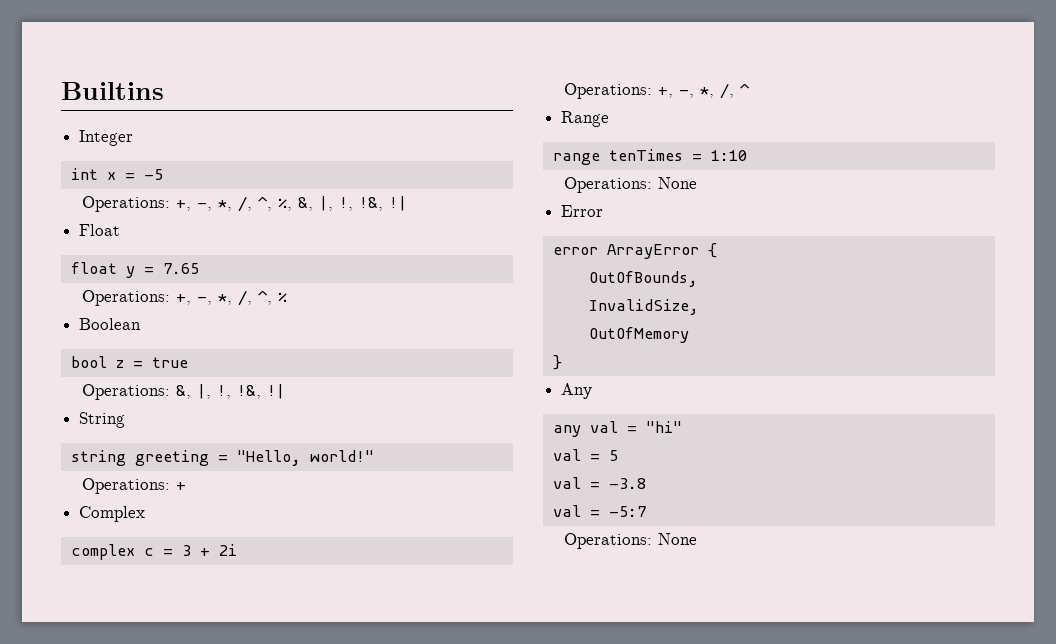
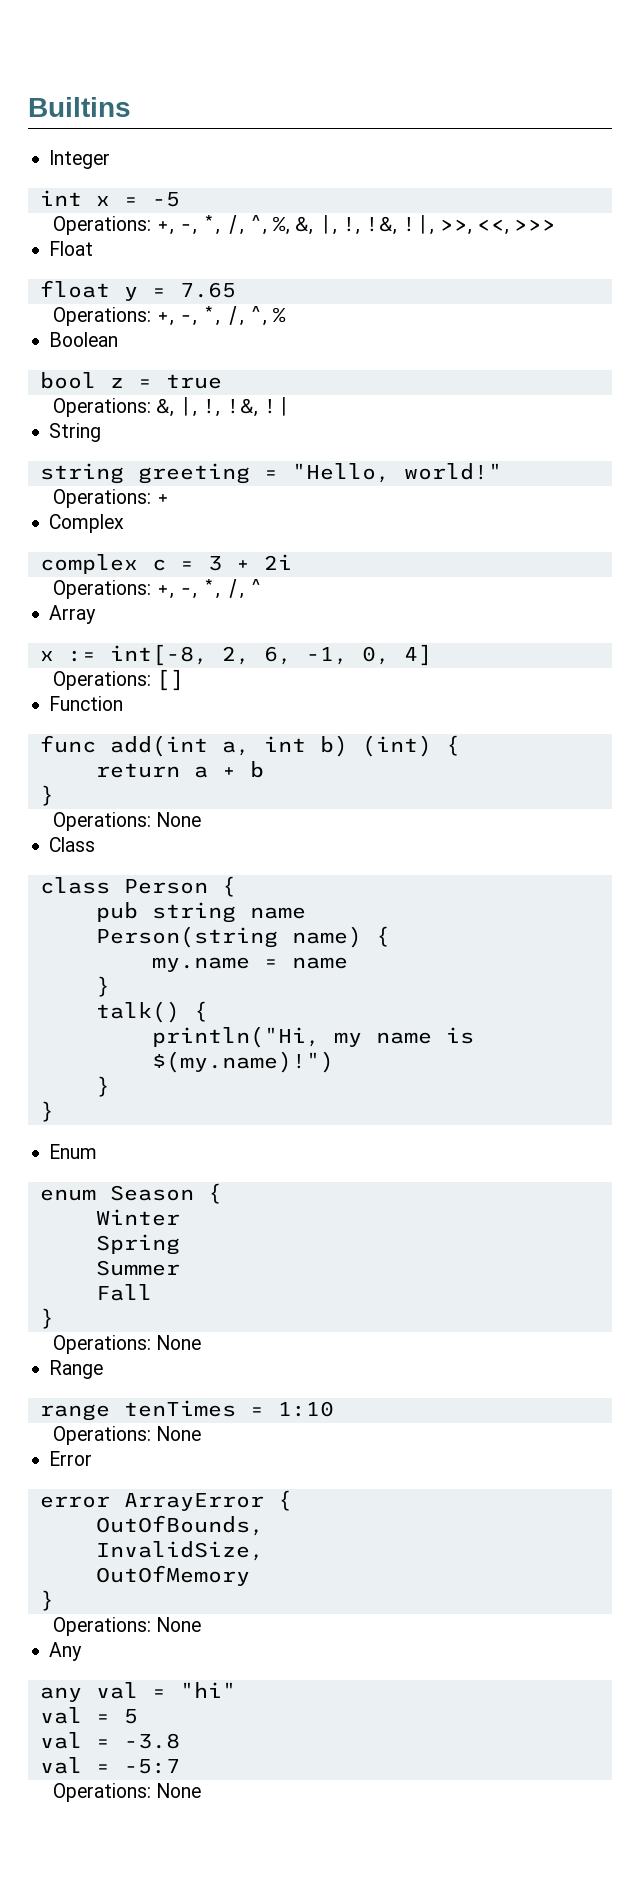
[388,196,407,211] !| -> [402,215,557,235] !|, >>, <<, >>>
(750, 89) none -> [49,605,97,624] [39,644,432,666] [52,669,184,691] [49,696,124,711] [39,735,460,757] [95,761,264,778] [39,785,54,806] [52,812,201,831] [49,837,96,852] [39,876,236,897] [95,902,306,923] [95,926,390,948] [151,957,348,972] [95,976,110,997] [95,1001,208,1023] [151,1026,474,1048] [151,1051,334,1073] [95,1076,110,1097] [39,1101,54,1122] [49,1144,98,1159] [39,1183,222,1204] [95,1209,180,1226] [95,1234,180,1255] [95,1260,180,1276] [95,1284,152,1301] [39,1308,54,1329] [52,1335,201,1354] // Array // x := int[-8, 2, 6, -1, 0, 4] // Operations: [] // Function // func add(int a, int b) (int) { // return a + b // } // Operations: None // Class // class Person { // pub string name // Person(string name) { // my.name = name // } // talk() { // println("Hi, my name is $(my.name)!") // } // } // Enum // enum Season { // Winter // Spring // Summer // Fall // } // Operations: None
(562, 362) none -> [52,1617,201,1636] // Operations: None

